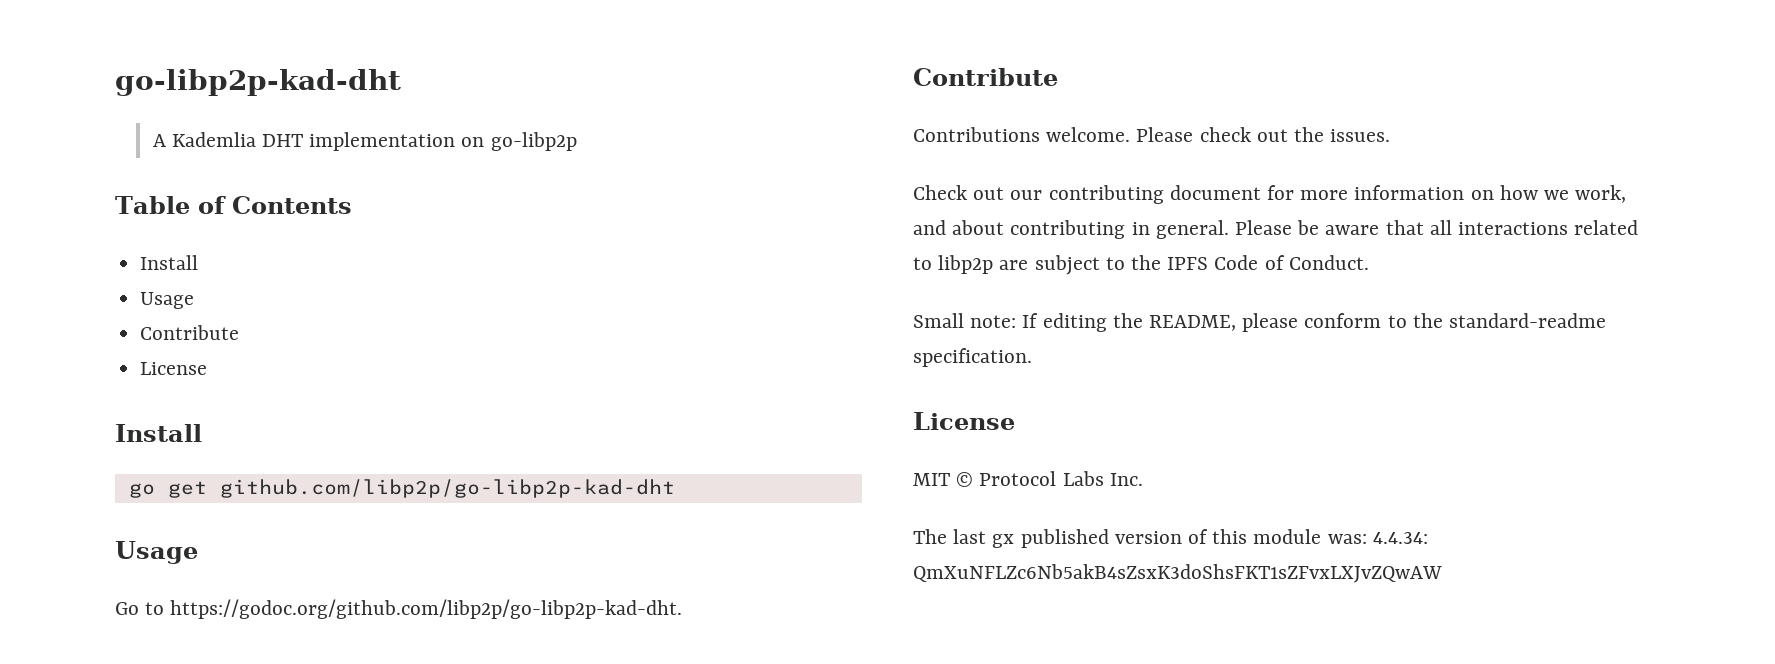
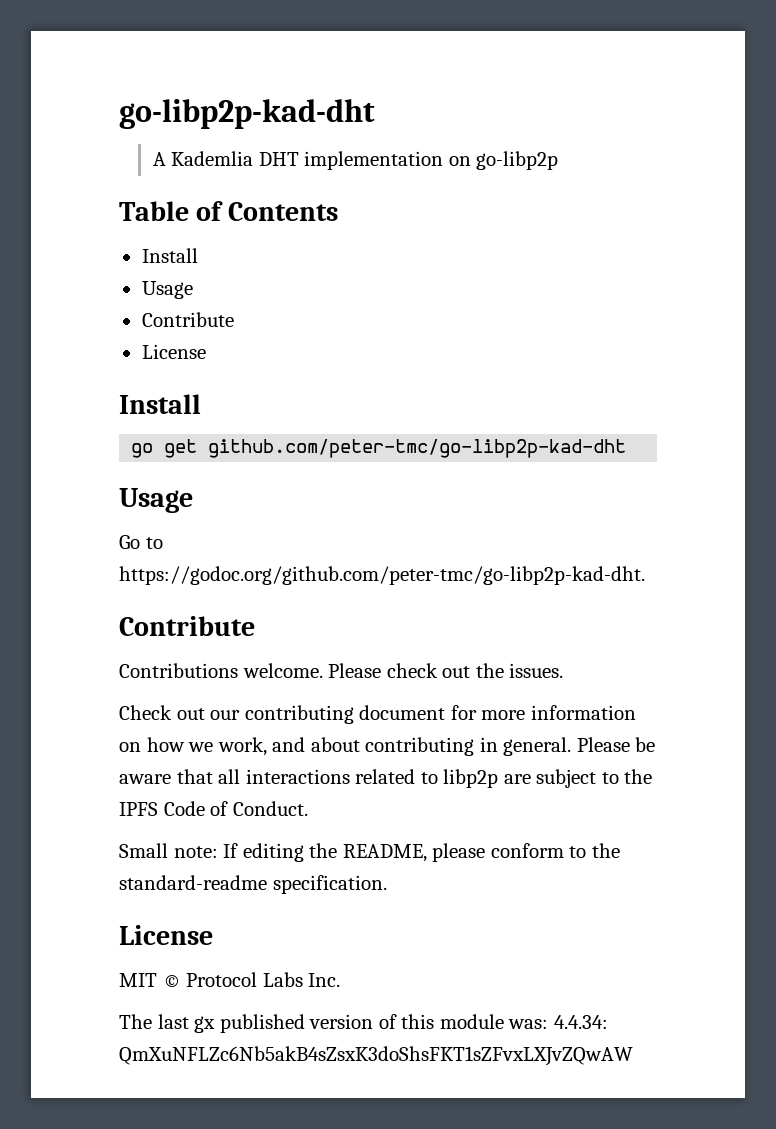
[219,479,675,498] github.com/libp2p/go-libp2p-kad-dht -> [208,439,627,458] github.com/peter-tmc/go-libp2p-kad-dht
[170,599,683,619] https://godoc.org/github.com/libp2p/go-libp2p-kad-dht. -> [119,566,645,585] https://godoc.org/github.com/peter-tmc/go-libp2p-kad-dht.

